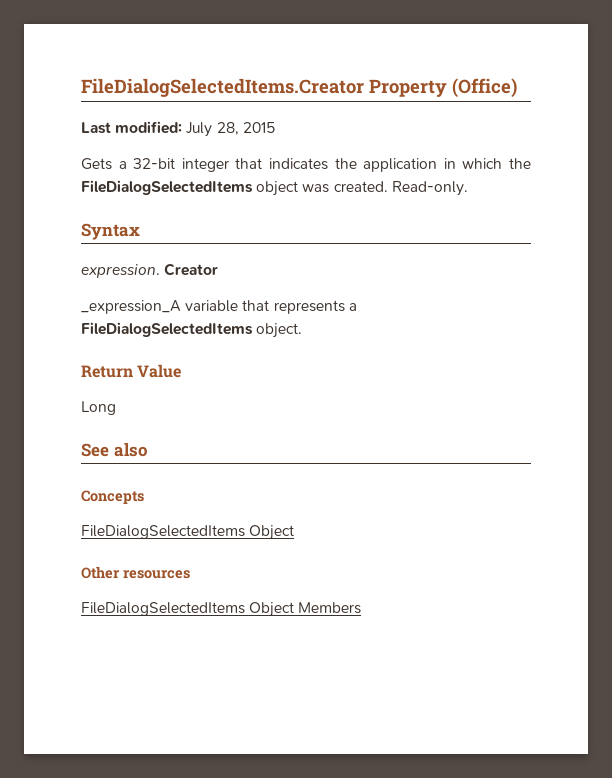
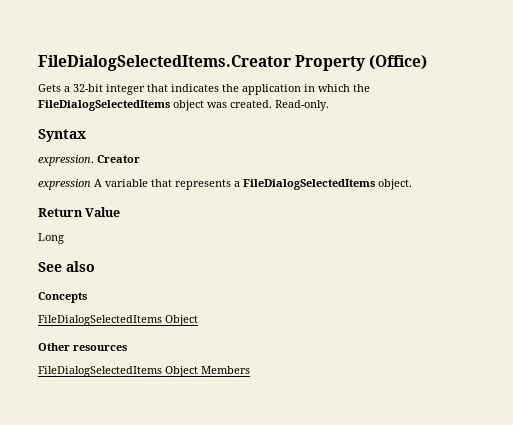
[81,121,275,137] // Last modified: July 28, 2015 -> (428, 62) none
[81,300,181,314] _expression_A -> [38,179,102,190] expression A

